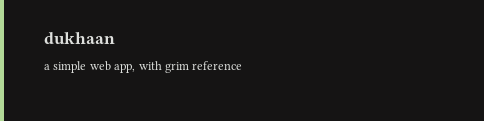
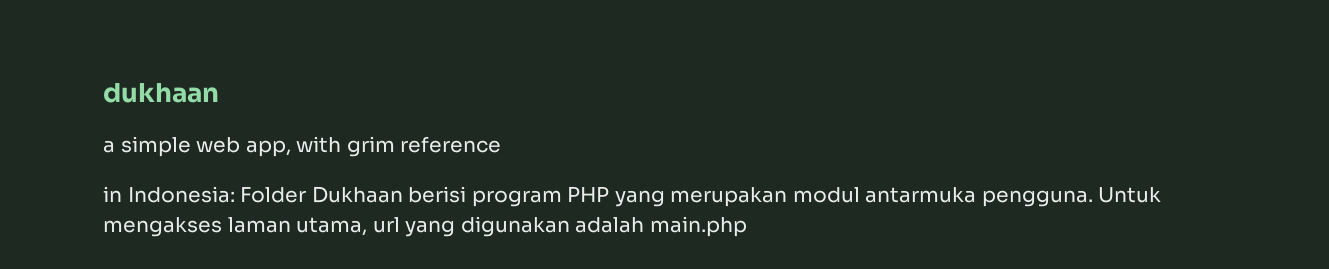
(243, 65) none -> [103,186,1162,207] [103,216,747,237] // in Indonesia: Folder Dukhaan berisi program PHP yang merupakan modul antarmuka pengguna. Untuk mengakses laman utama, url yang digunakan adalah main.php

